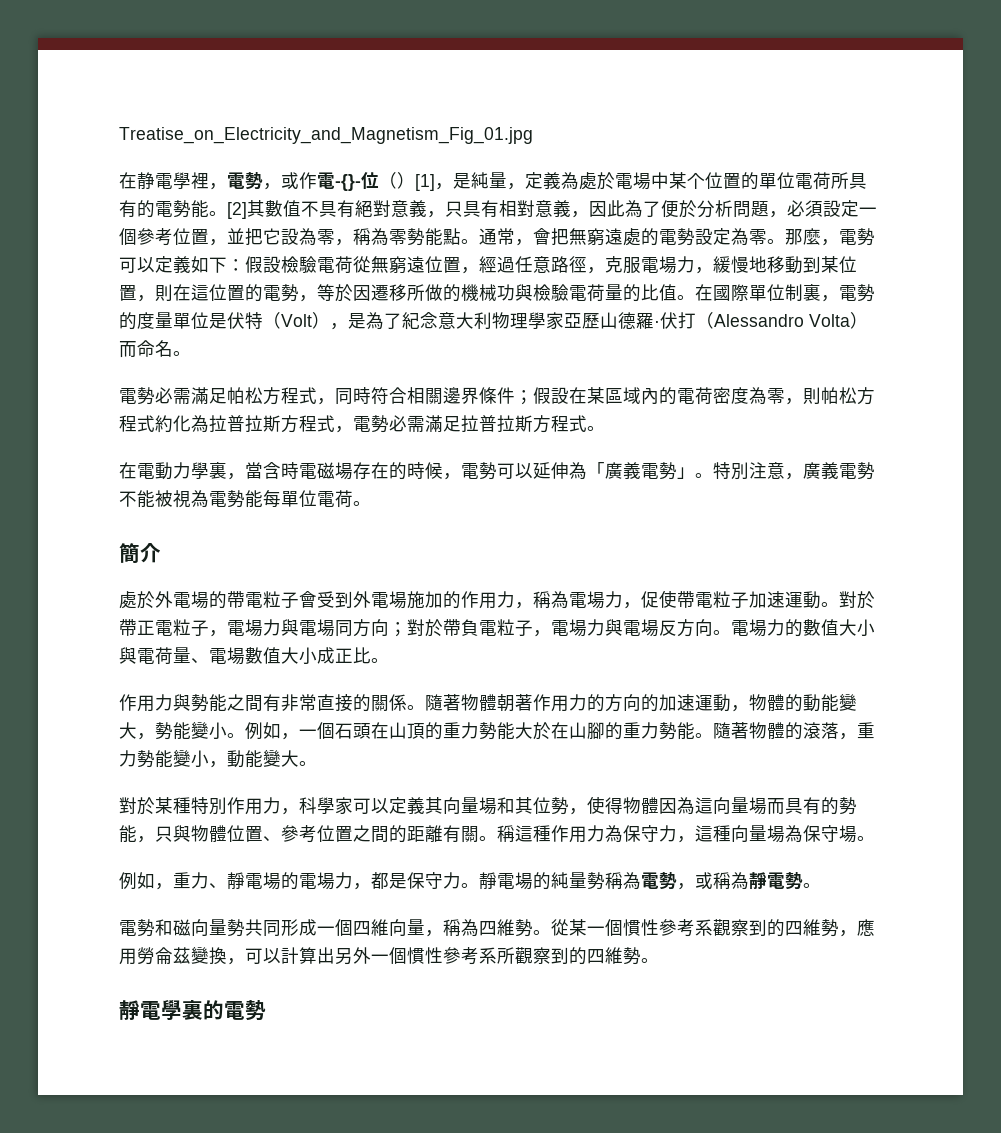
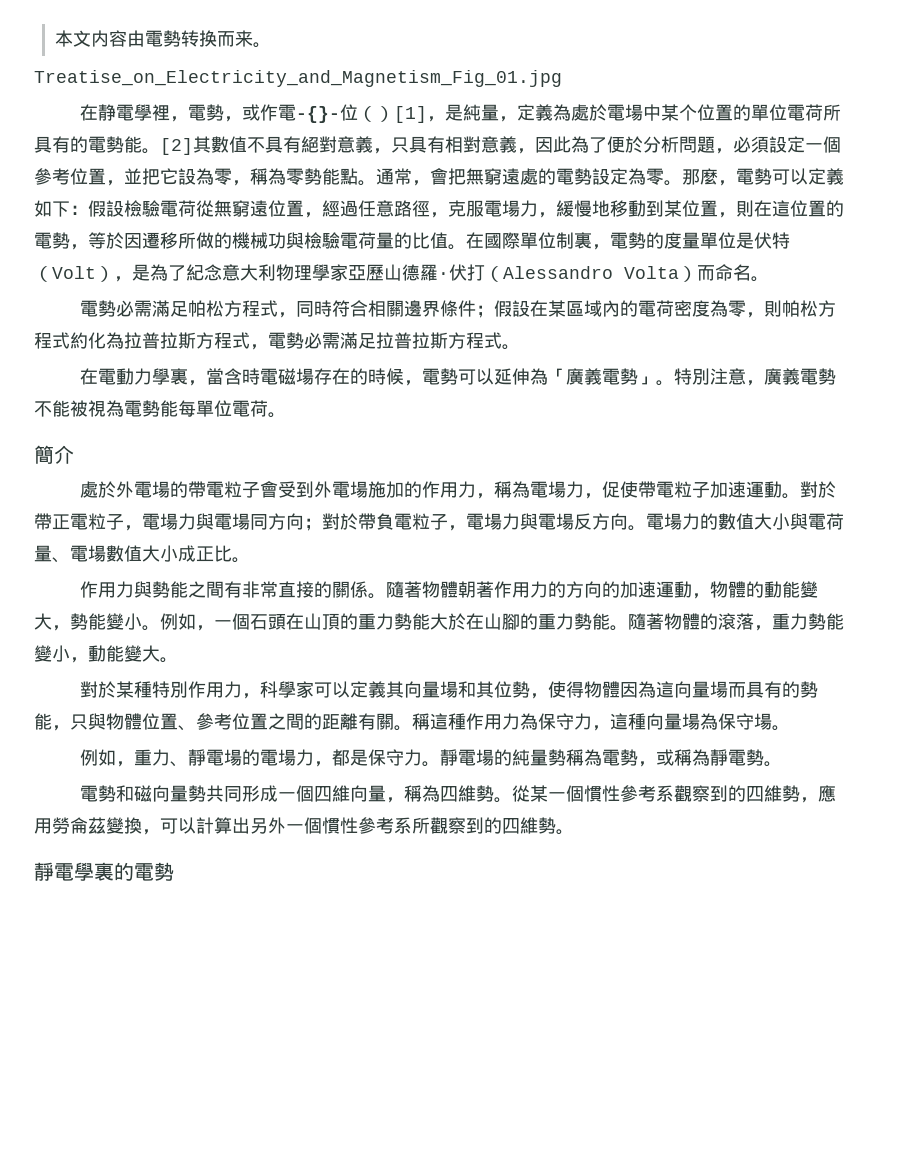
(119, 135) none -> [54,30,271,48] 本文内容由電勢转换而来。 //

